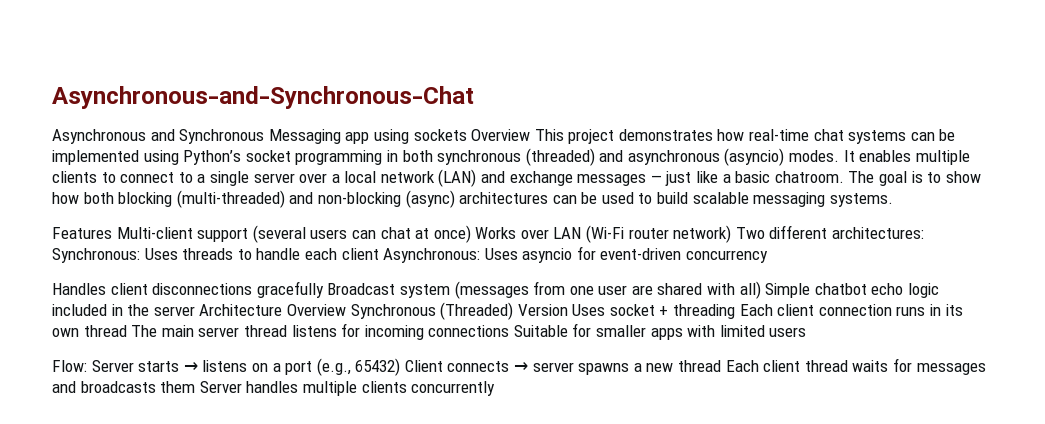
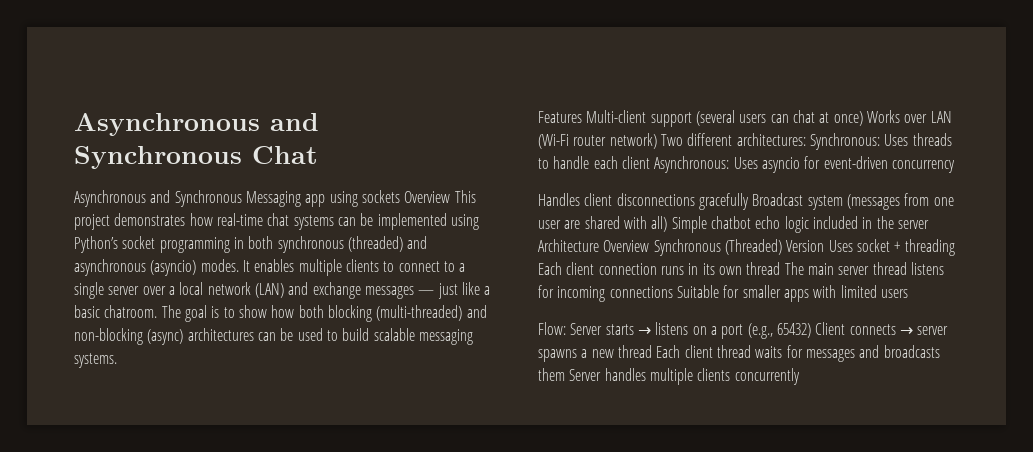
[52,86,474,109] Asynchronous-and-Synchronous-Chat -> [74,113,319,136] [74,146,318,169] Asynchronous and Synchronous Chat

